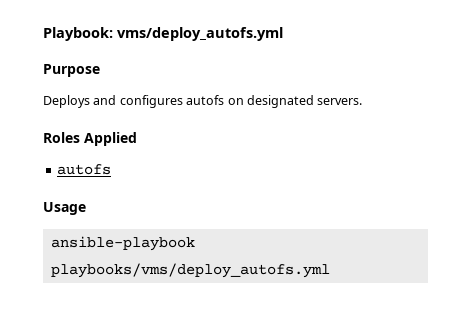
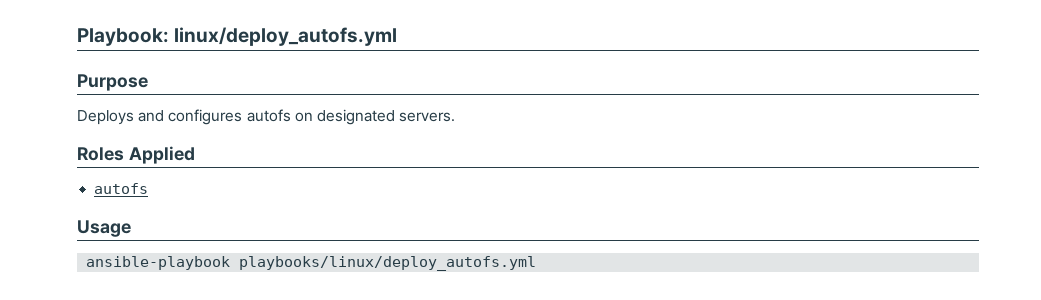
[117,27,283,41] vms/deploy_autofs.yml -> [174,27,398,46] linux/deploy_autofs.yml
[50,263,330,278] playbooks/vms/deploy_autofs.yml -> [239,256,537,271] playbooks/linux/deploy_autofs.yml

